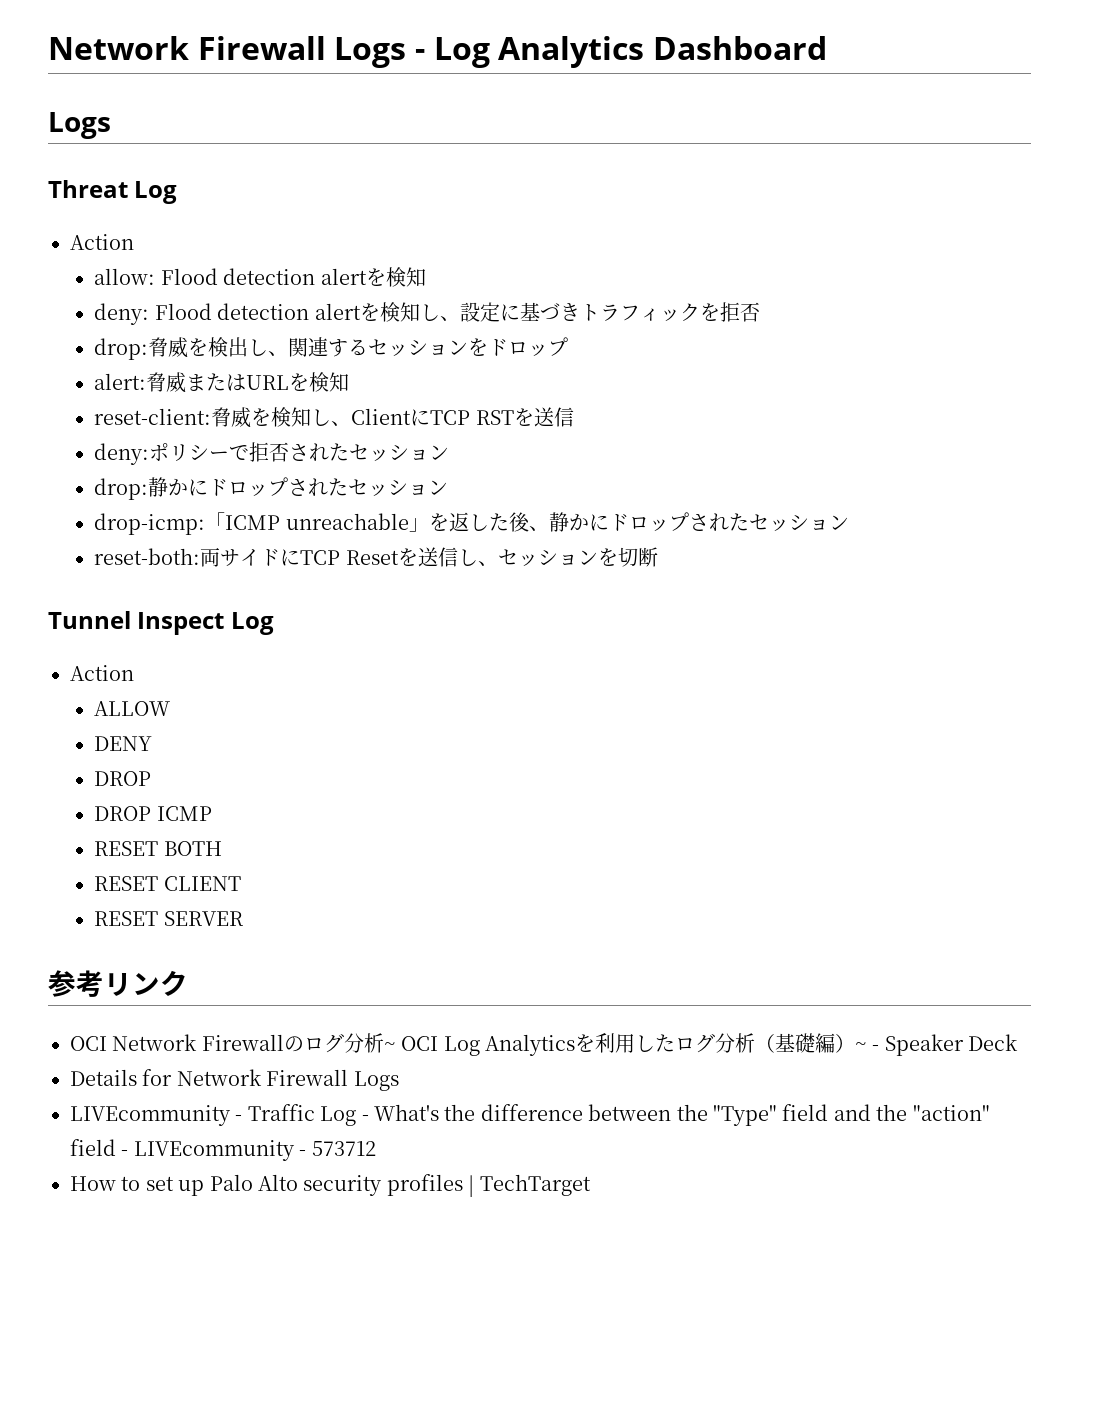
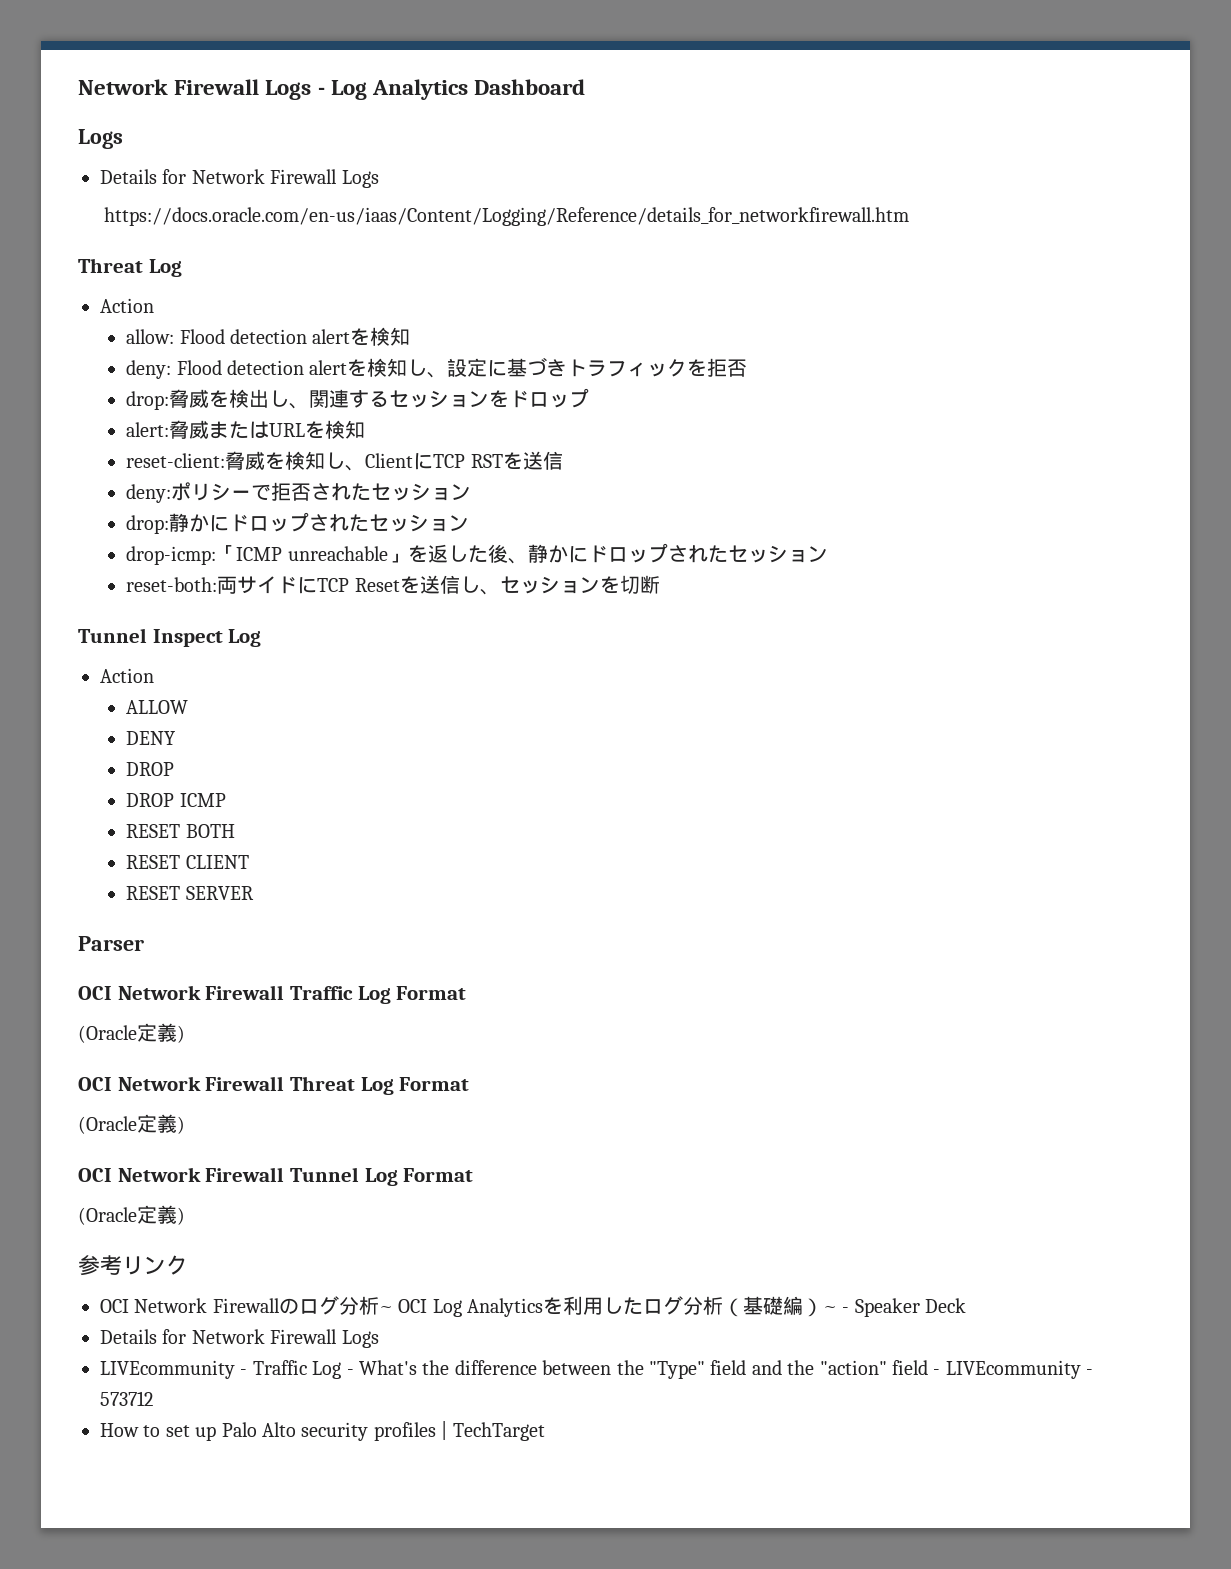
(111, 125) none -> [100,169,379,188] [104,207,910,226] // Details for Network Firewall Logs // https://docs.oracle.com/en-us/iaas/Content/Logging/Reference/details_for_networkfirewall.htm
(243, 918) none -> [78,936,144,951] [78,985,467,1004] [78,1023,185,1043] [78,1076,470,1095] [78,1114,185,1134] [78,1167,474,1186] [78,1205,185,1225] // Parser // OCI Network Firewall Traffic Log Format // (Oracle定義) // OCI Network Firewall Threat Log Format // (Oracle定義) // OCI Network Firewall Tunnel Log Format // (Oracle定義)

